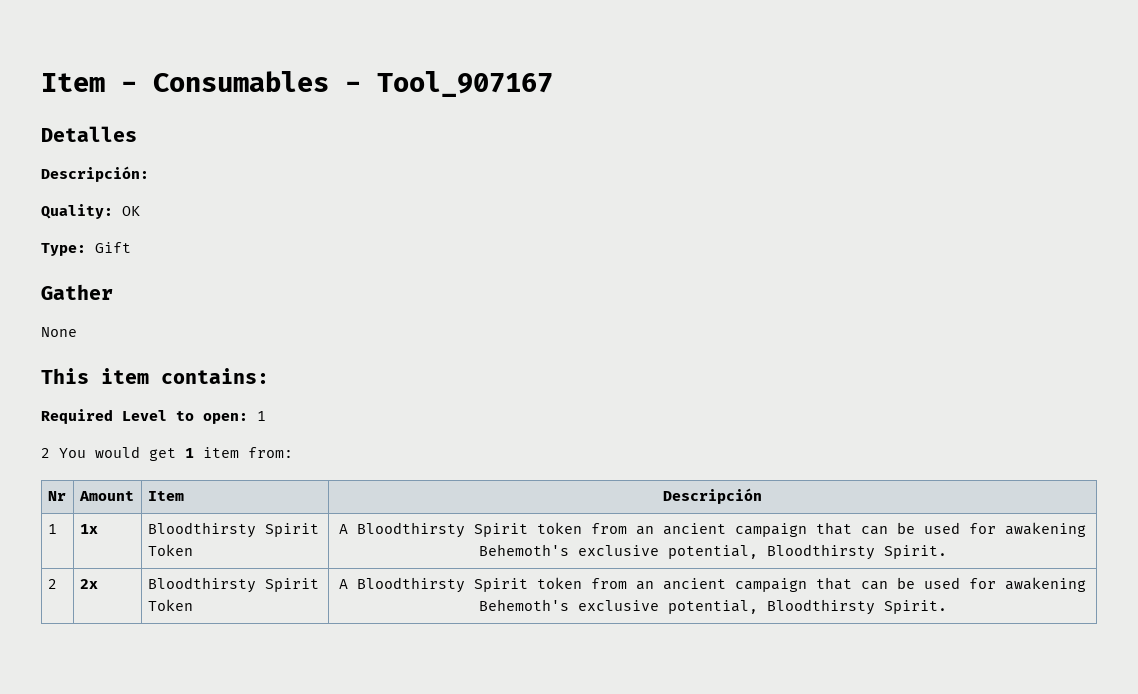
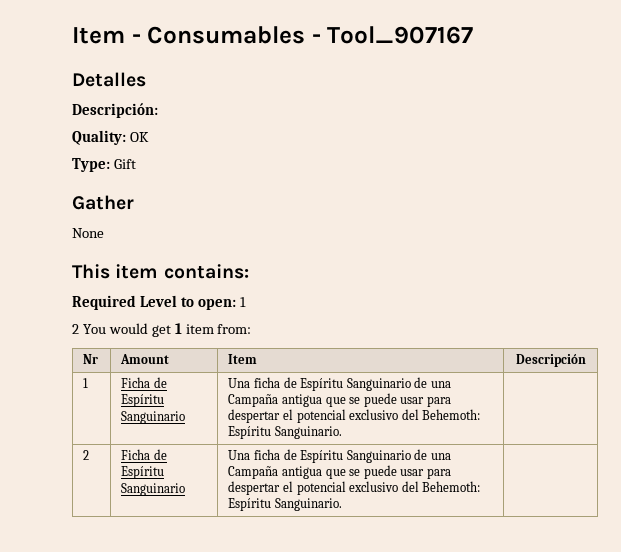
[79,524,98,534] [147,522,319,538] [147,544,193,556] [339,522,1086,538] [478,544,947,560] [47,579,57,589] [79,579,98,589] [147,577,319,593] [147,599,193,611] [339,577,1086,593] [478,599,947,615] 1x | Bloodthirsty Spirit Token | A Bloodthirsty Spirit token from an ancient campaign that can be used for awakening Behemoth's exclusive potential, Bloodthirsty Spirit. // 2 | 2x | Bloodthirsty Spirit Token | A Bloodthirsty Spirit token from an ancient campaign that can be used for awakening Behemoth's exclusive potential, Bloodthirsty Spirit. -> [121,377,167,388] [121,394,165,407] [121,411,186,424] [228,377,451,391] [228,393,451,407] [228,409,481,423] [228,426,342,439] [83,450,90,460] [121,449,167,460] [121,466,165,479] [121,483,186,496] [228,449,451,463] [228,465,451,479] [228,481,481,495] [228,498,342,511] Ficha de Espíritu Sanguinario | Una ficha de Espíritu Sanguinario de una Campaña antigua que se puede usar para despertar el potencial exclusivo del Behemoth: Espíritu Sanguinario. | // 2 | Ficha de Espíritu Sanguinario | Una ficha de Espíritu Sanguinario de una Campaña antigua que se puede usar para despertar el potencial exclusivo del Behemoth: Espíritu Sanguinario. |

